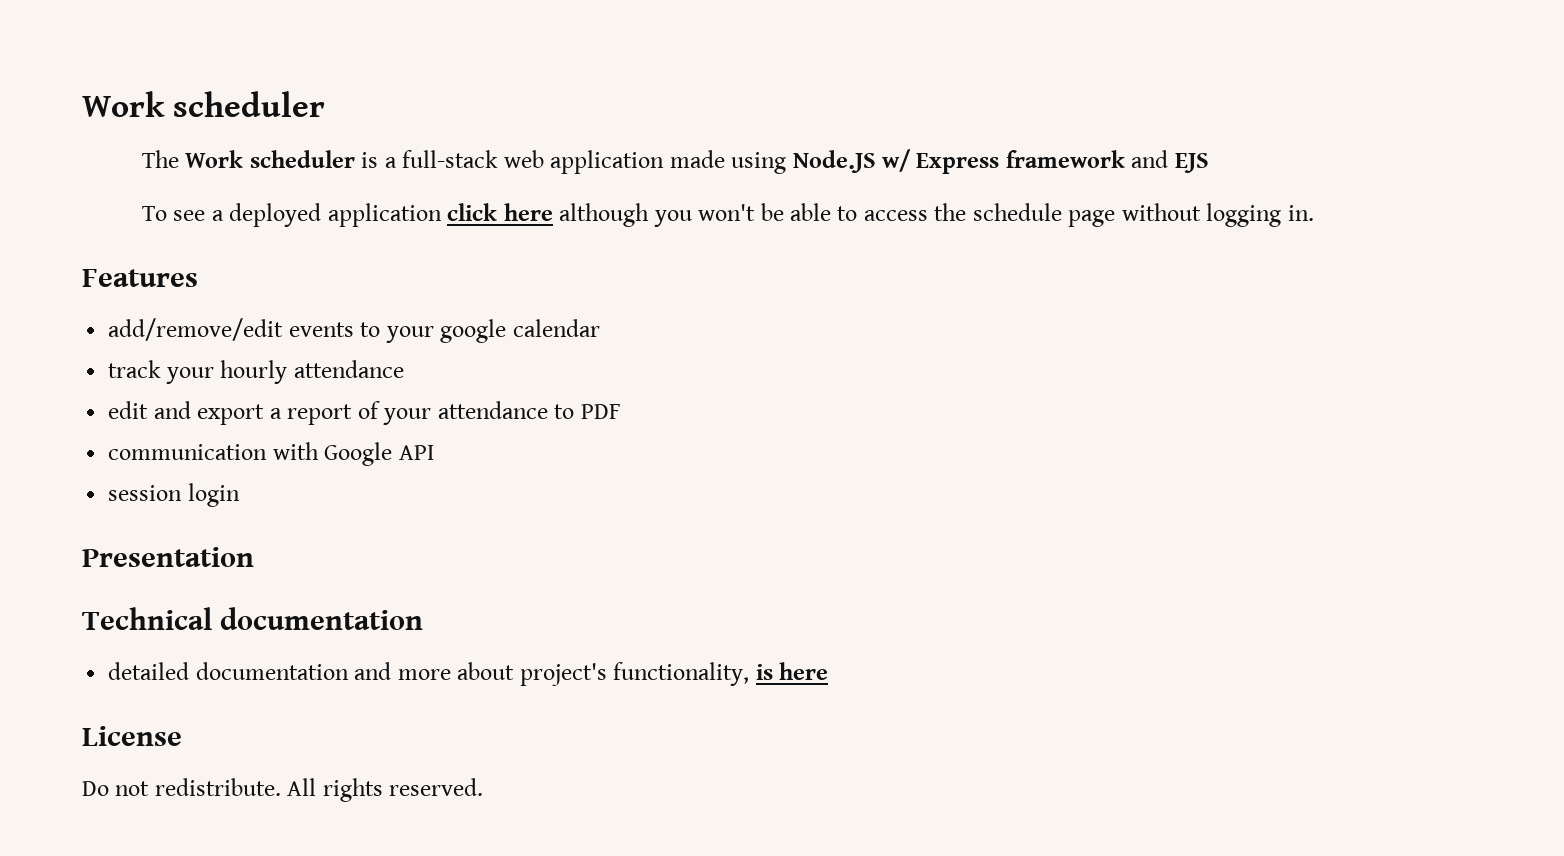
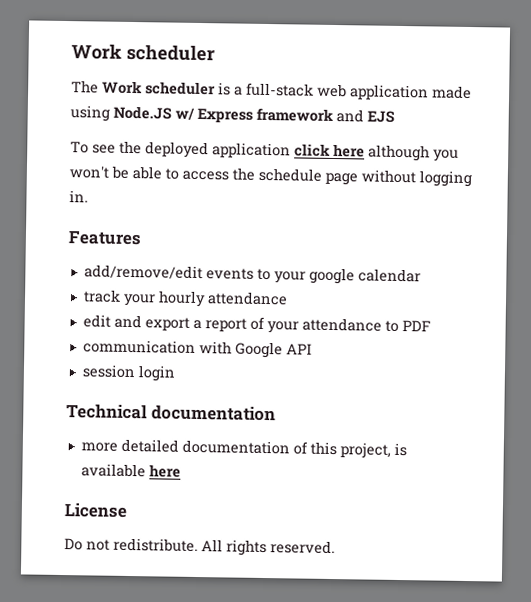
[211,210,224,221] a -> [119,140,142,155] the
[82,547,254,567] // Presentation -> (176, 373) none
(424, 618) none -> [80,442,118,452] more
[354,662,773,686] and more about project's functionality, is -> [292,441,407,459] [80,463,146,478] of this project, is available

